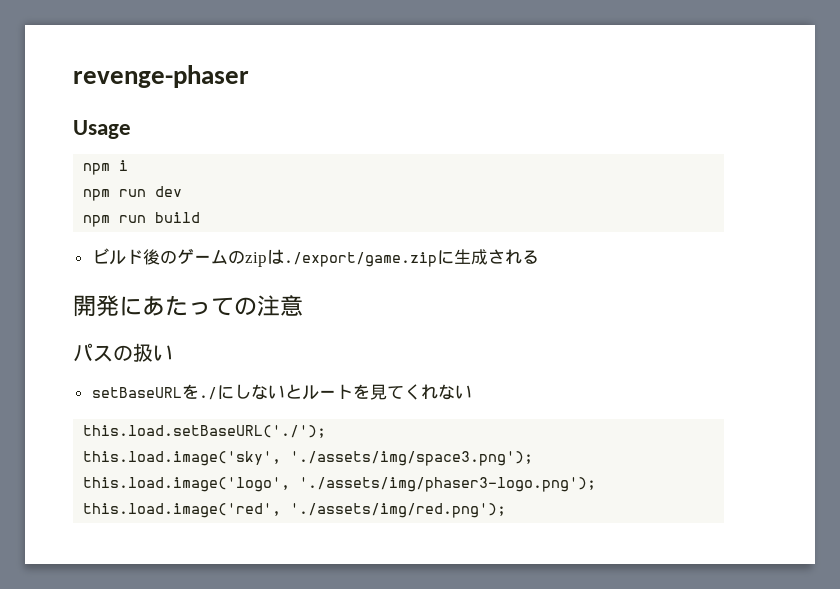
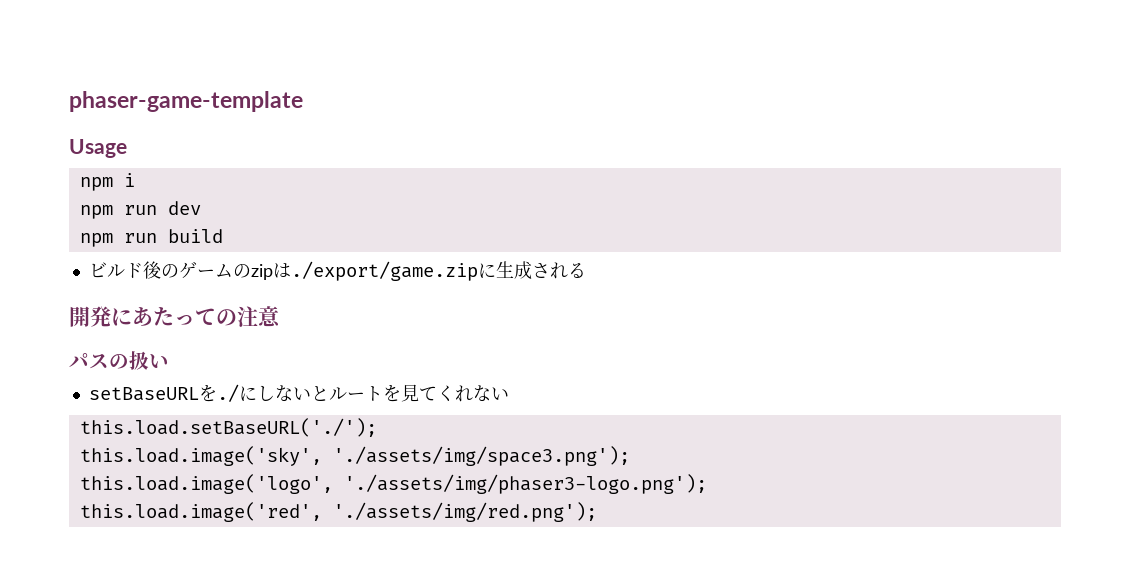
[73,65,249,88] revenge-phaser -> [69,91,303,112] phaser-game-template

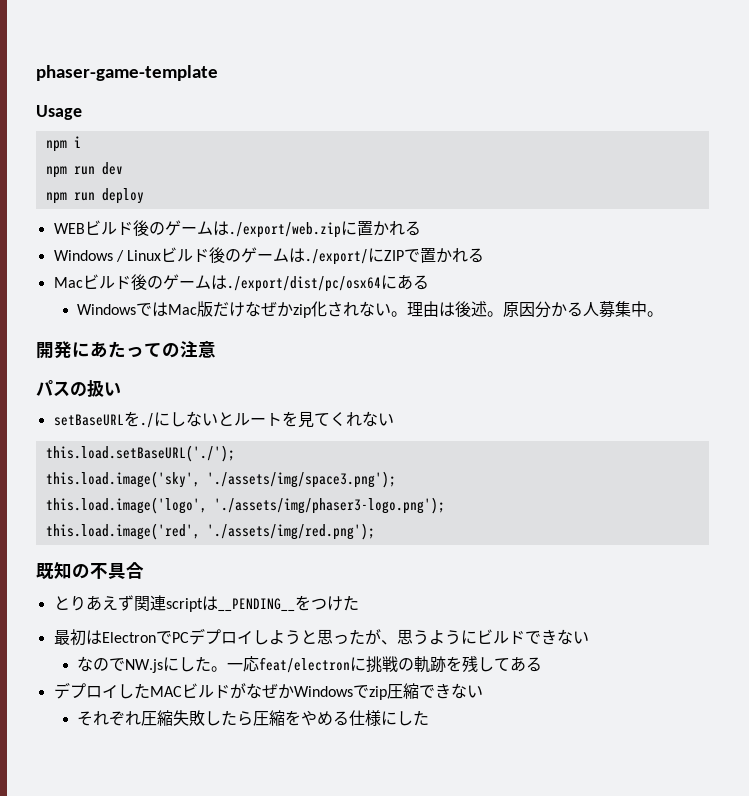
[167,229,223,243] [88,261,586,281] build // ビルド後のゲームのzipは./export/game.zipに生成される -> [101,188,144,204] [53,220,421,238] [53,247,485,265] [53,274,429,292] [77,301,664,318] deploy // WEBビルド後のゲームは./export/web.zipに置かれる // Windows / Linuxビルド後のゲームは./export/にZIPで置かれる // Macビルド後のゲームは./export/dist/pc/osx64にある // WindowsではMac版だけなぜかzip化されない。理由は後述。原因分かる人募集中。
(597, 512) none -> [36,562,144,580] [53,595,359,612] [53,628,589,646] [77,656,543,673] [53,682,483,700] [77,710,430,726] // 既知の不具合 // とりあえず関連scriptは__PENDING__をつけた // 最初はElectronでPCデプロイしようと思ったが、思うようにビルドできない // なのでNW.jsにした。一応feat/electronに挑戦の軌跡を残してある // デプロイしたMACビルドがなぜかWindowsでzip圧縮できない // それぞれ圧縮失敗したら圧縮をやめる仕様にした

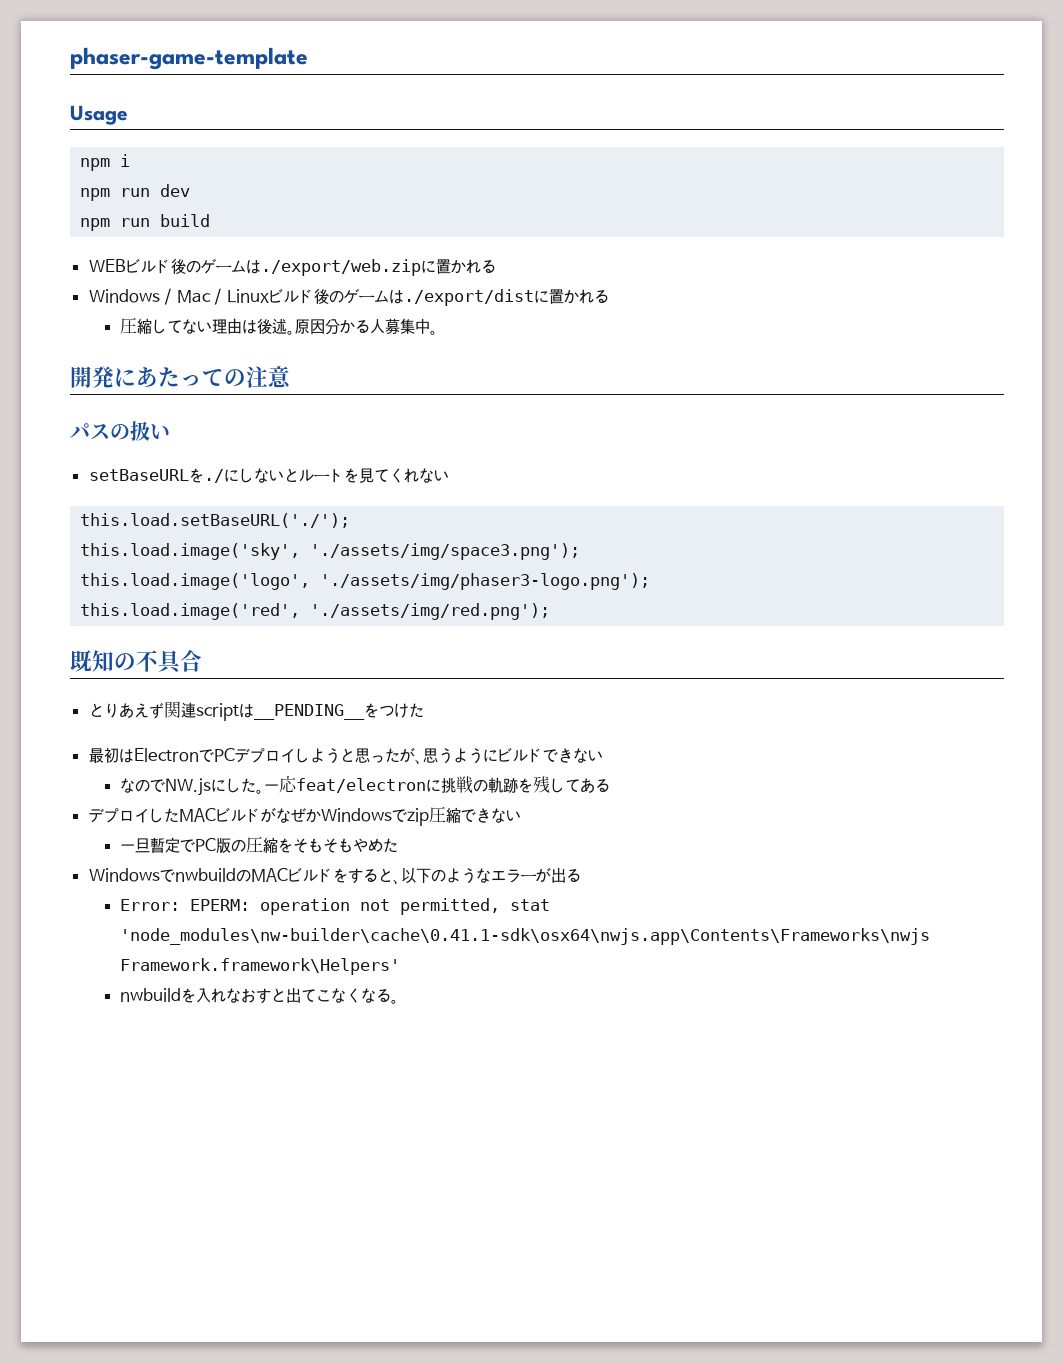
[101,188,144,204] deploy -> [160,214,211,227] build
(124, 256) none -> [176,288,223,305] Mac /
[305,248,485,265] [53,274,429,292] [77,301,408,318] ./export/にZIPで置かれる // Macビルド後のゲームは./export/dist/pc/osx64にある // WindowsではMac版だけなぜかzip化されない。 -> [404,289,610,306] [120,317,213,334] ./export/distに置かれる // 圧縮してない
[77,710,430,726] それぞれ圧縮失敗したら圧縮をやめる仕様にした -> [120,836,399,853] [88,867,581,885] [120,898,551,915] [120,928,931,945] [120,958,401,975] [120,988,400,1004] 一旦暫定でPC版の圧縮をそもそもやめた // WindowsでnwbuildのMACビルドをすると、以下のようなエラーが出る // Error: EPERM: operation not permitted, stat 'node_modules\nw-builder\cache\0.41.1-sdk\osx64\nwjs.app\Contents\Frameworks\nwjs Framework.framework\Helpers' // nwbuildを入れなおすと出てこなくなる。

